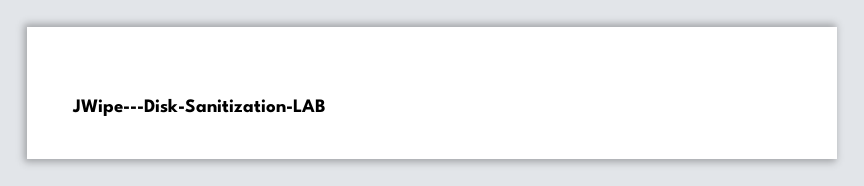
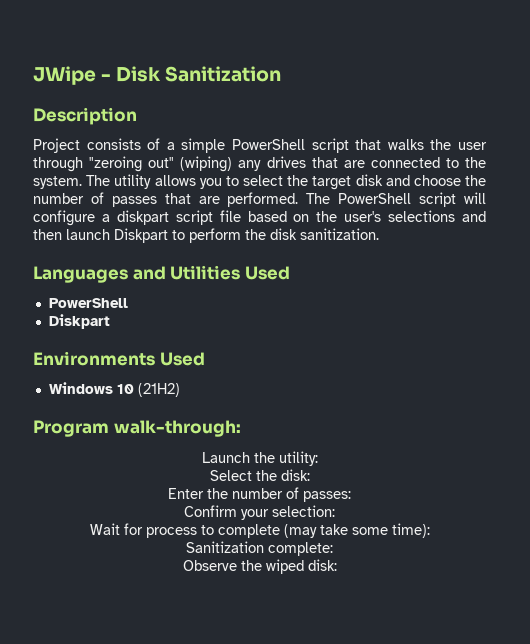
[72,98,326,116] JWipe---Disk-Sanitization-LAB -> [33,66,282,85] [33,107,137,125] [33,138,488,153] [33,156,487,172] [33,174,487,190] [33,192,487,207] [33,210,486,226] [33,228,379,243] [33,265,290,283] [48,298,128,308] [48,314,110,329] [33,351,205,366] [48,382,180,397] [33,420,241,437] [201,451,318,466] [209,469,310,481] [168,487,351,502] [184,505,335,520] [89,523,430,538] [186,541,333,556] [182,559,337,574] JWipe - Disk Sanitization // Description // Project consists of a simple PowerShell script that walks the user through "zeroing out" (wiping) any drives that are connected to the system. The utility allows you to select the target disk and choose the number of passes that are performed. The PowerShell script will configure a diskpart script file based on the user's selections and then launch Diskpart to perform the disk sanitization. // Languages and Utilities Used // PowerShell // Diskpart // Environments Used // Windows 10 (21H2) // Program walk-through: // Launch the utility: // Select the disk: // Enter the number of passes: // Confirm your selection: // Wait for process to complete (may take some time): // Sanitization complete: // Observe the wiped disk:

